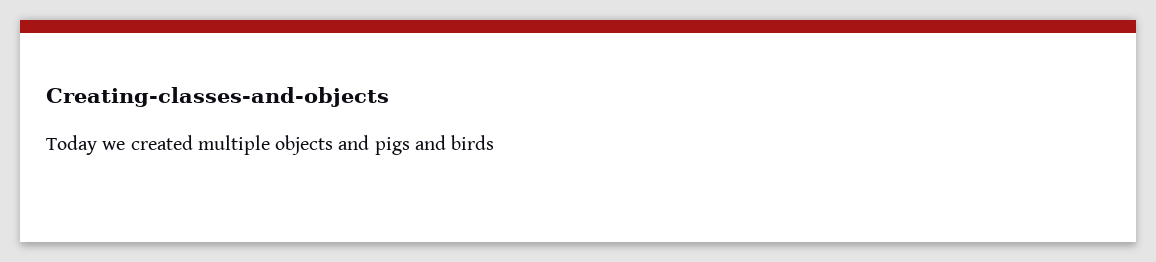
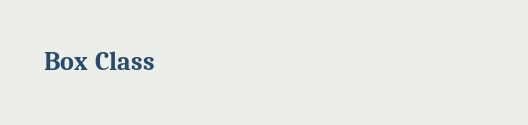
[46,87,389,107] [46,135,495,155] Creating-classes-and-objects // Today we created multiple objects and pigs and birds -> [44,51,155,70] Box Class

